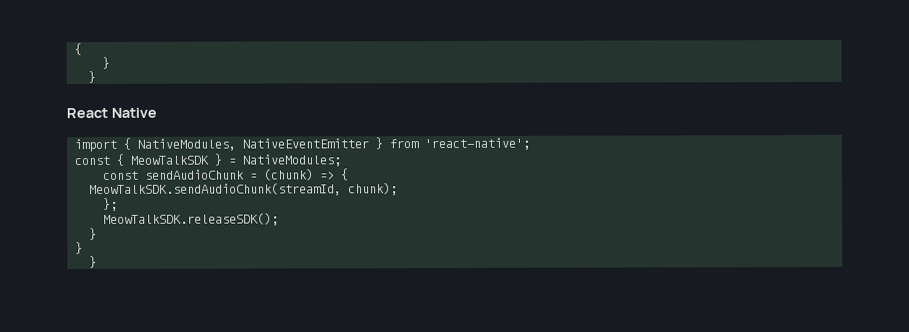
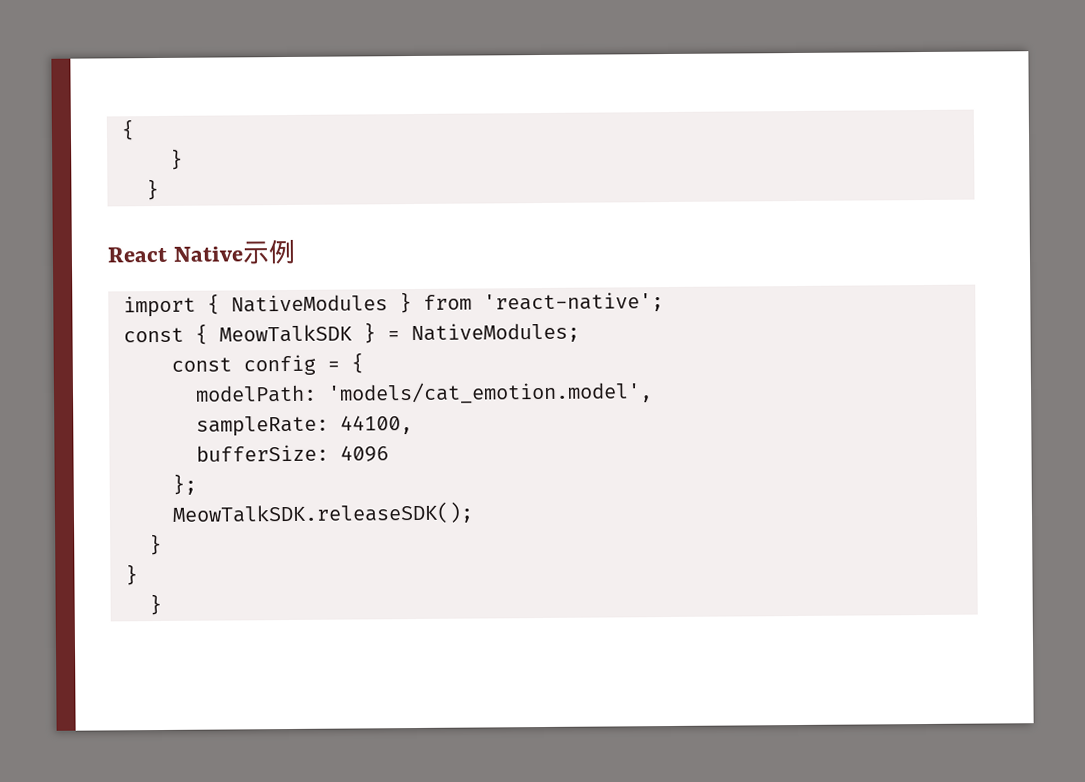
(157, 112) none -> [241,238,295,265] 示例
[137,138,370,151] NativeModules, NativeEventEmitter -> [230,294,388,313] NativeModules
[145,168,350,181] [89,182,399,197] sendAudioChunk = (chunk) => { // MeowTalkSDK.sendAudioChunk(streamId, chunk); -> [242,352,364,376] [194,381,653,405] [195,415,413,437] [195,444,389,462] config = { // modelPath: 'models/cat_emotion.model', // sampleRate: 44100, // bufferSize: 4096

